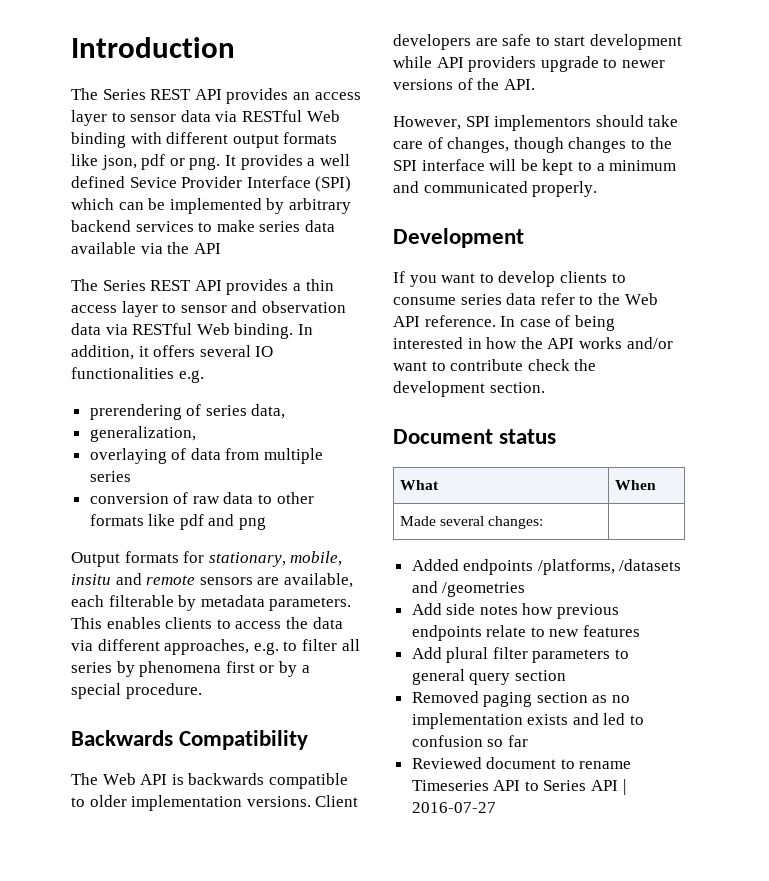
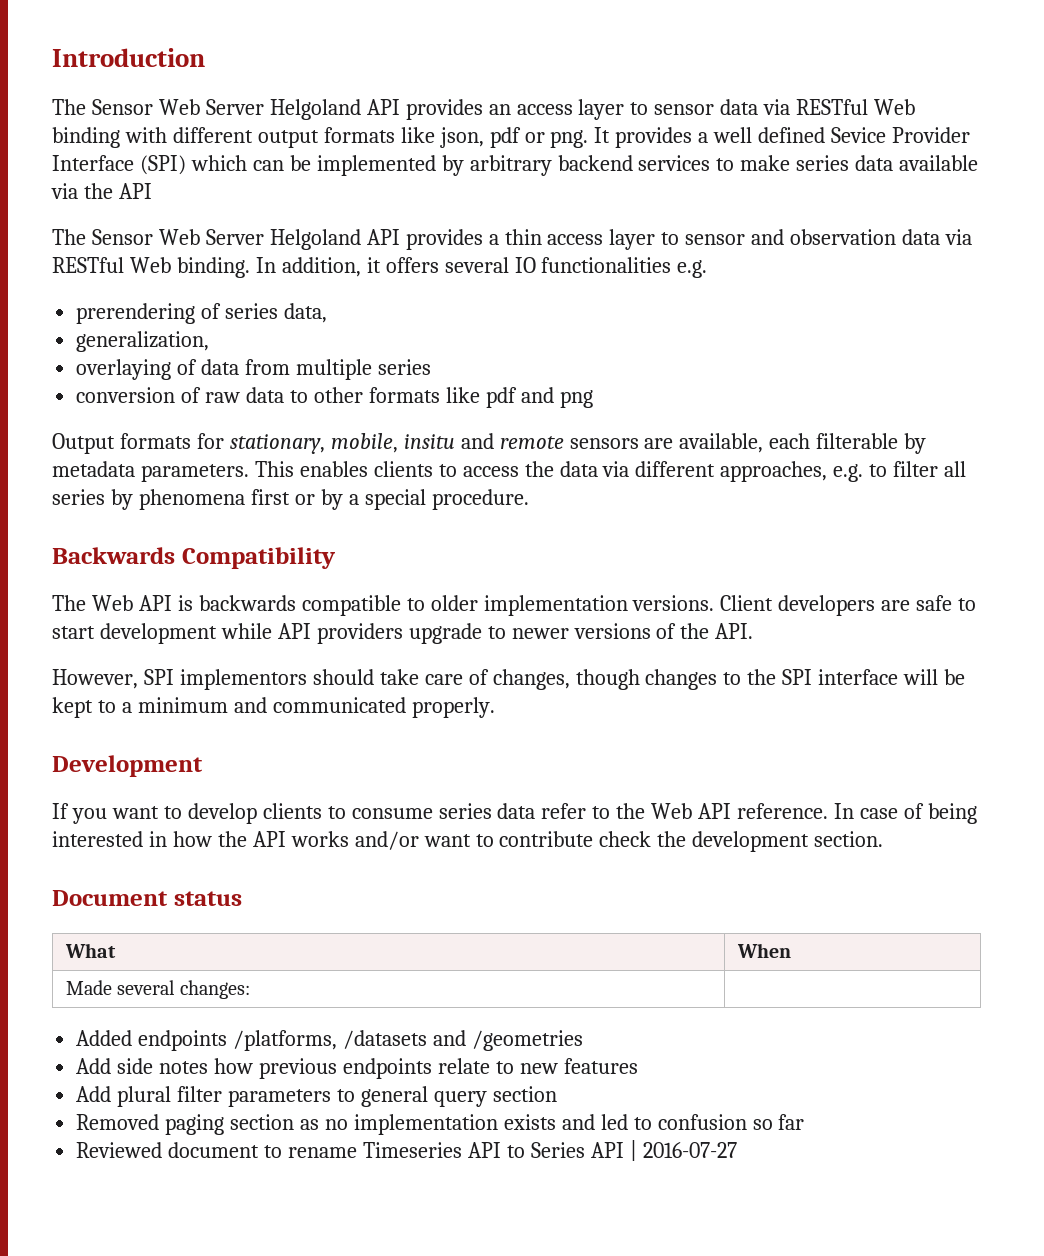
[102,89,192,100] Series REST -> [91,99,361,120] Sensor Web Server Helgoland
[102,280,192,291] Series REST -> [91,229,361,250] Sensor Web Server Helgoland

